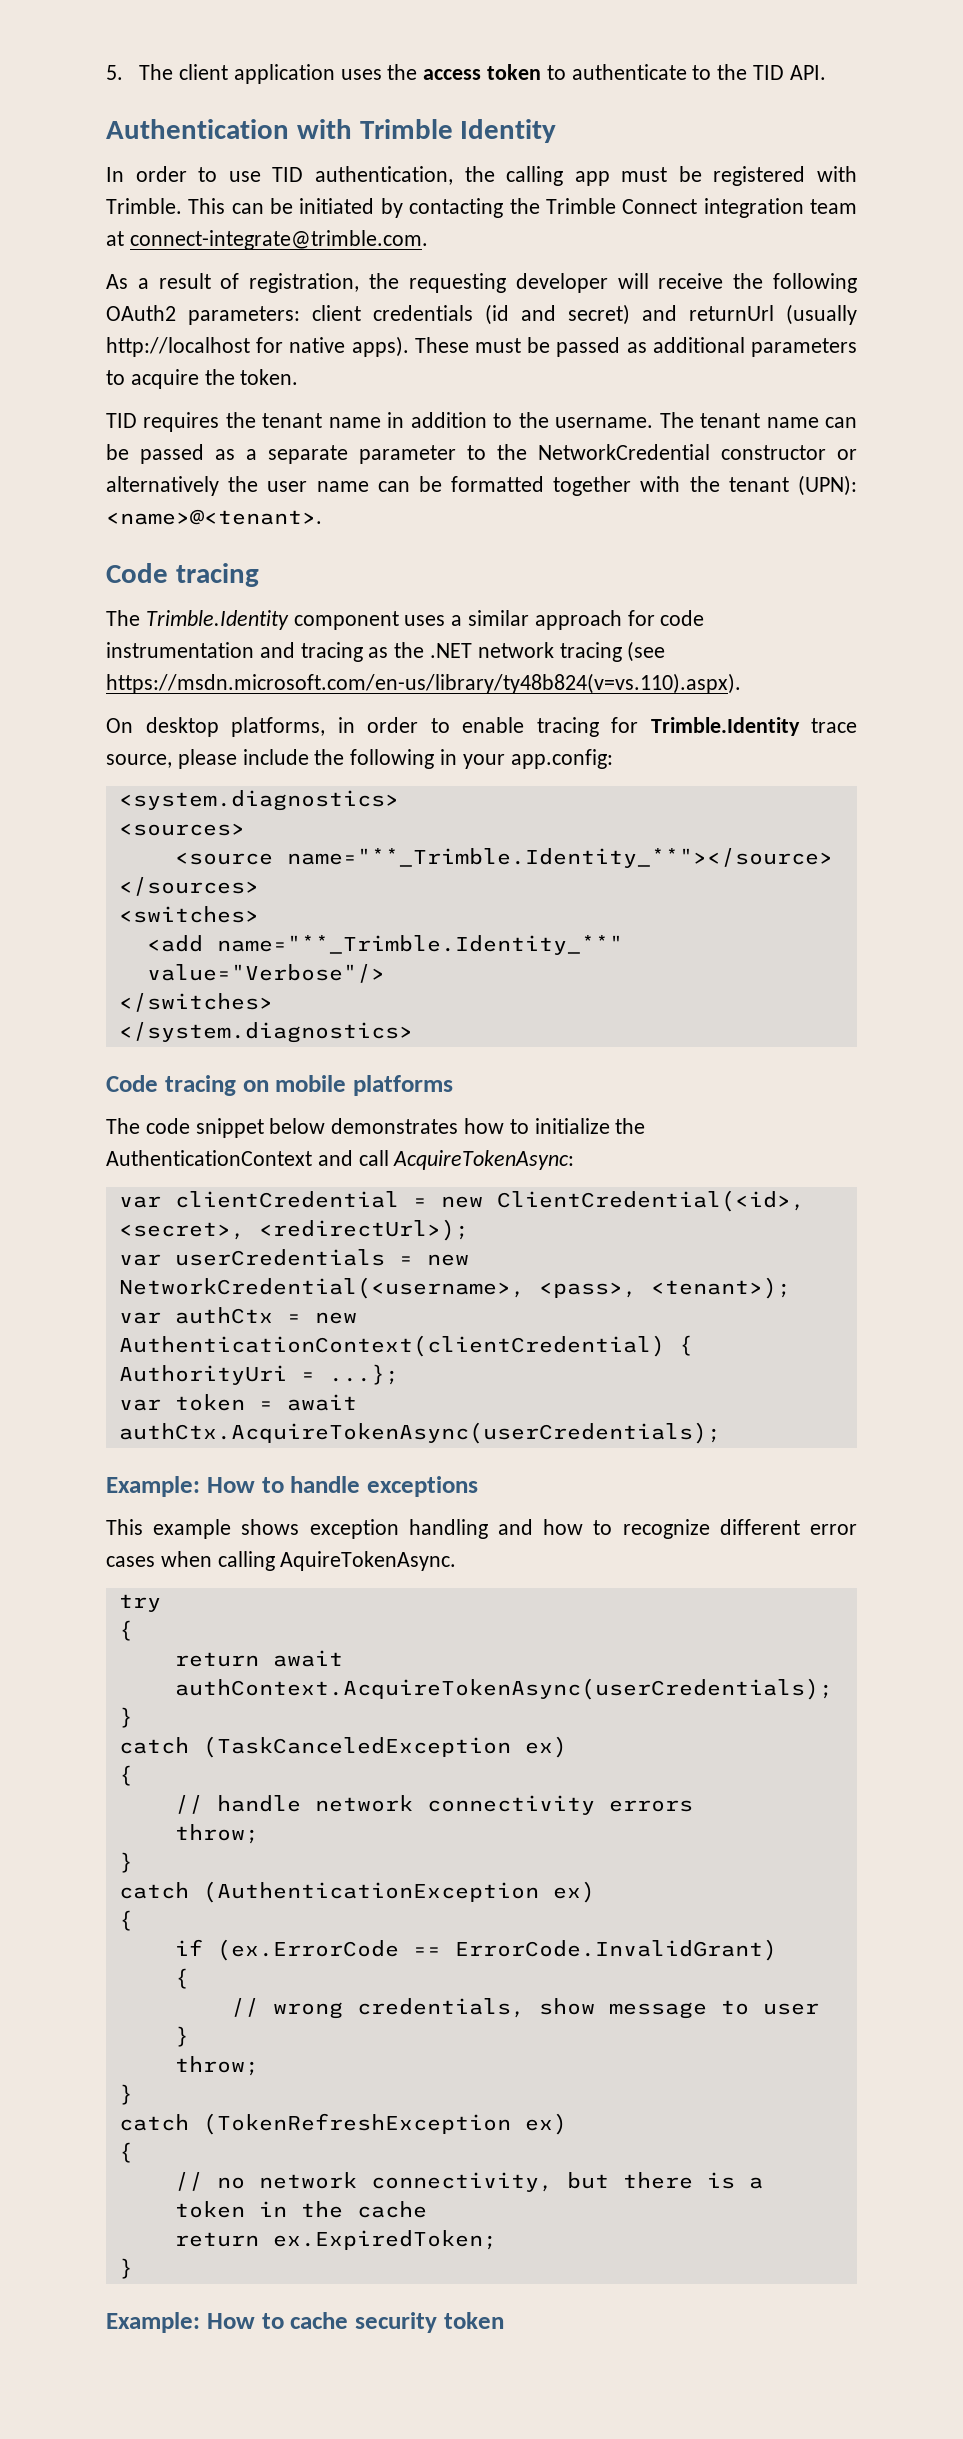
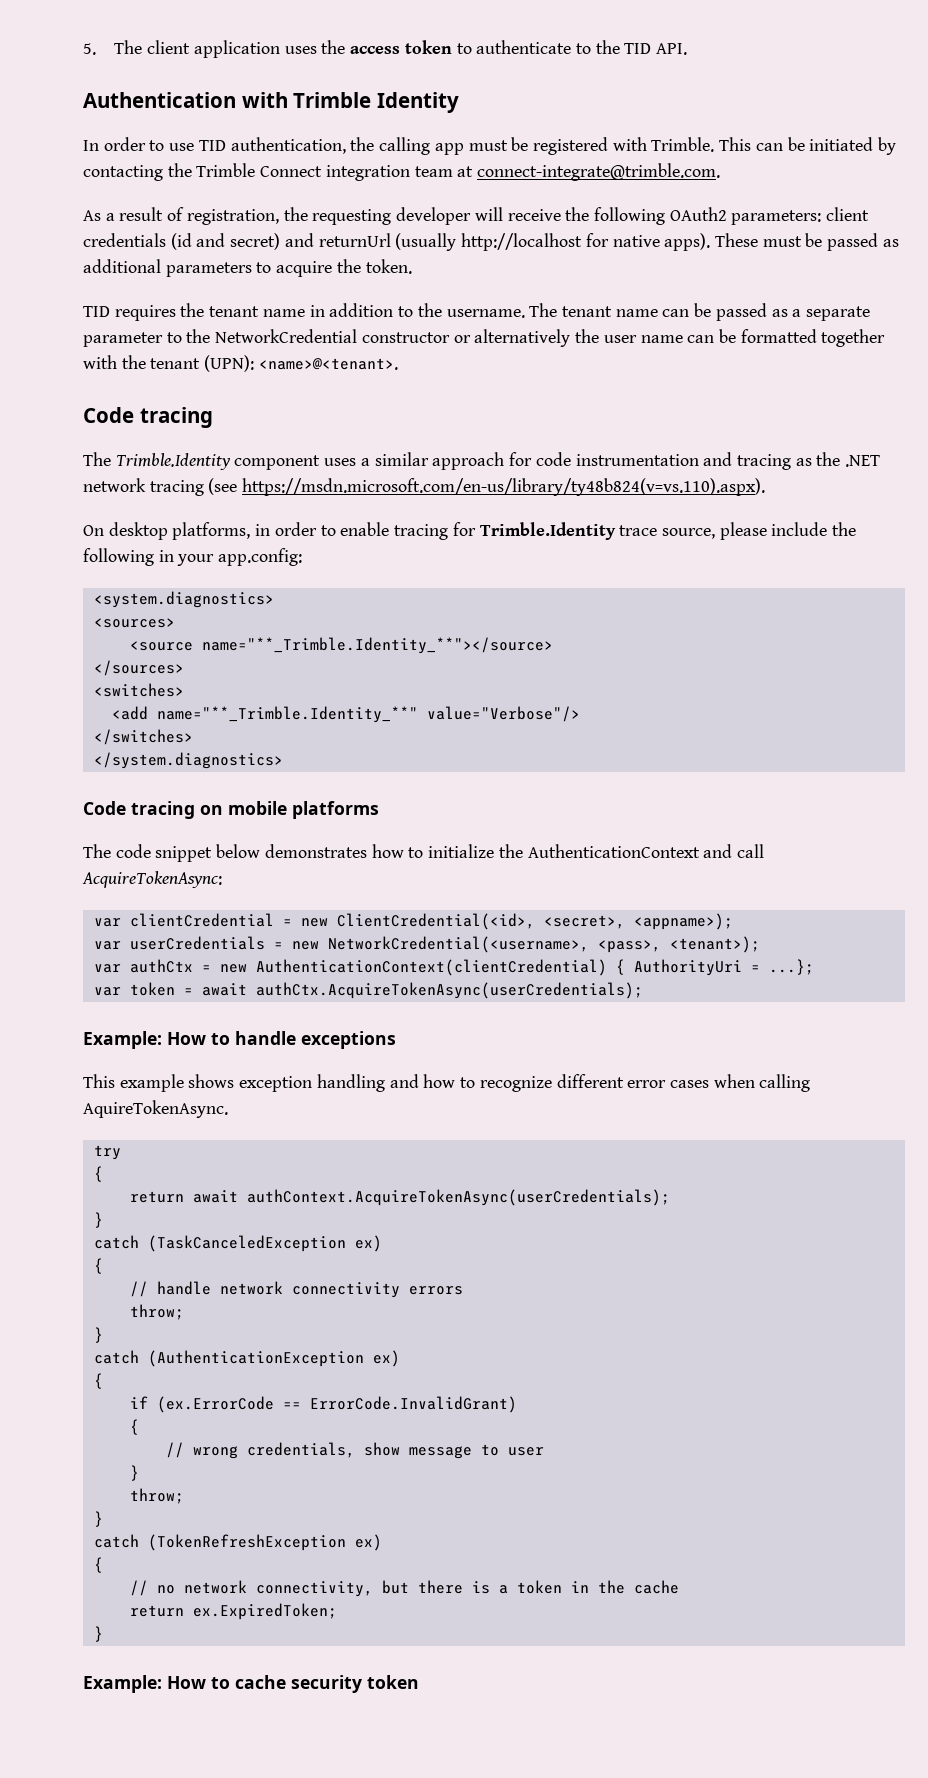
[258,1219,469,1241] <redirectUrl>); -> [633,913,733,930] <appname>);

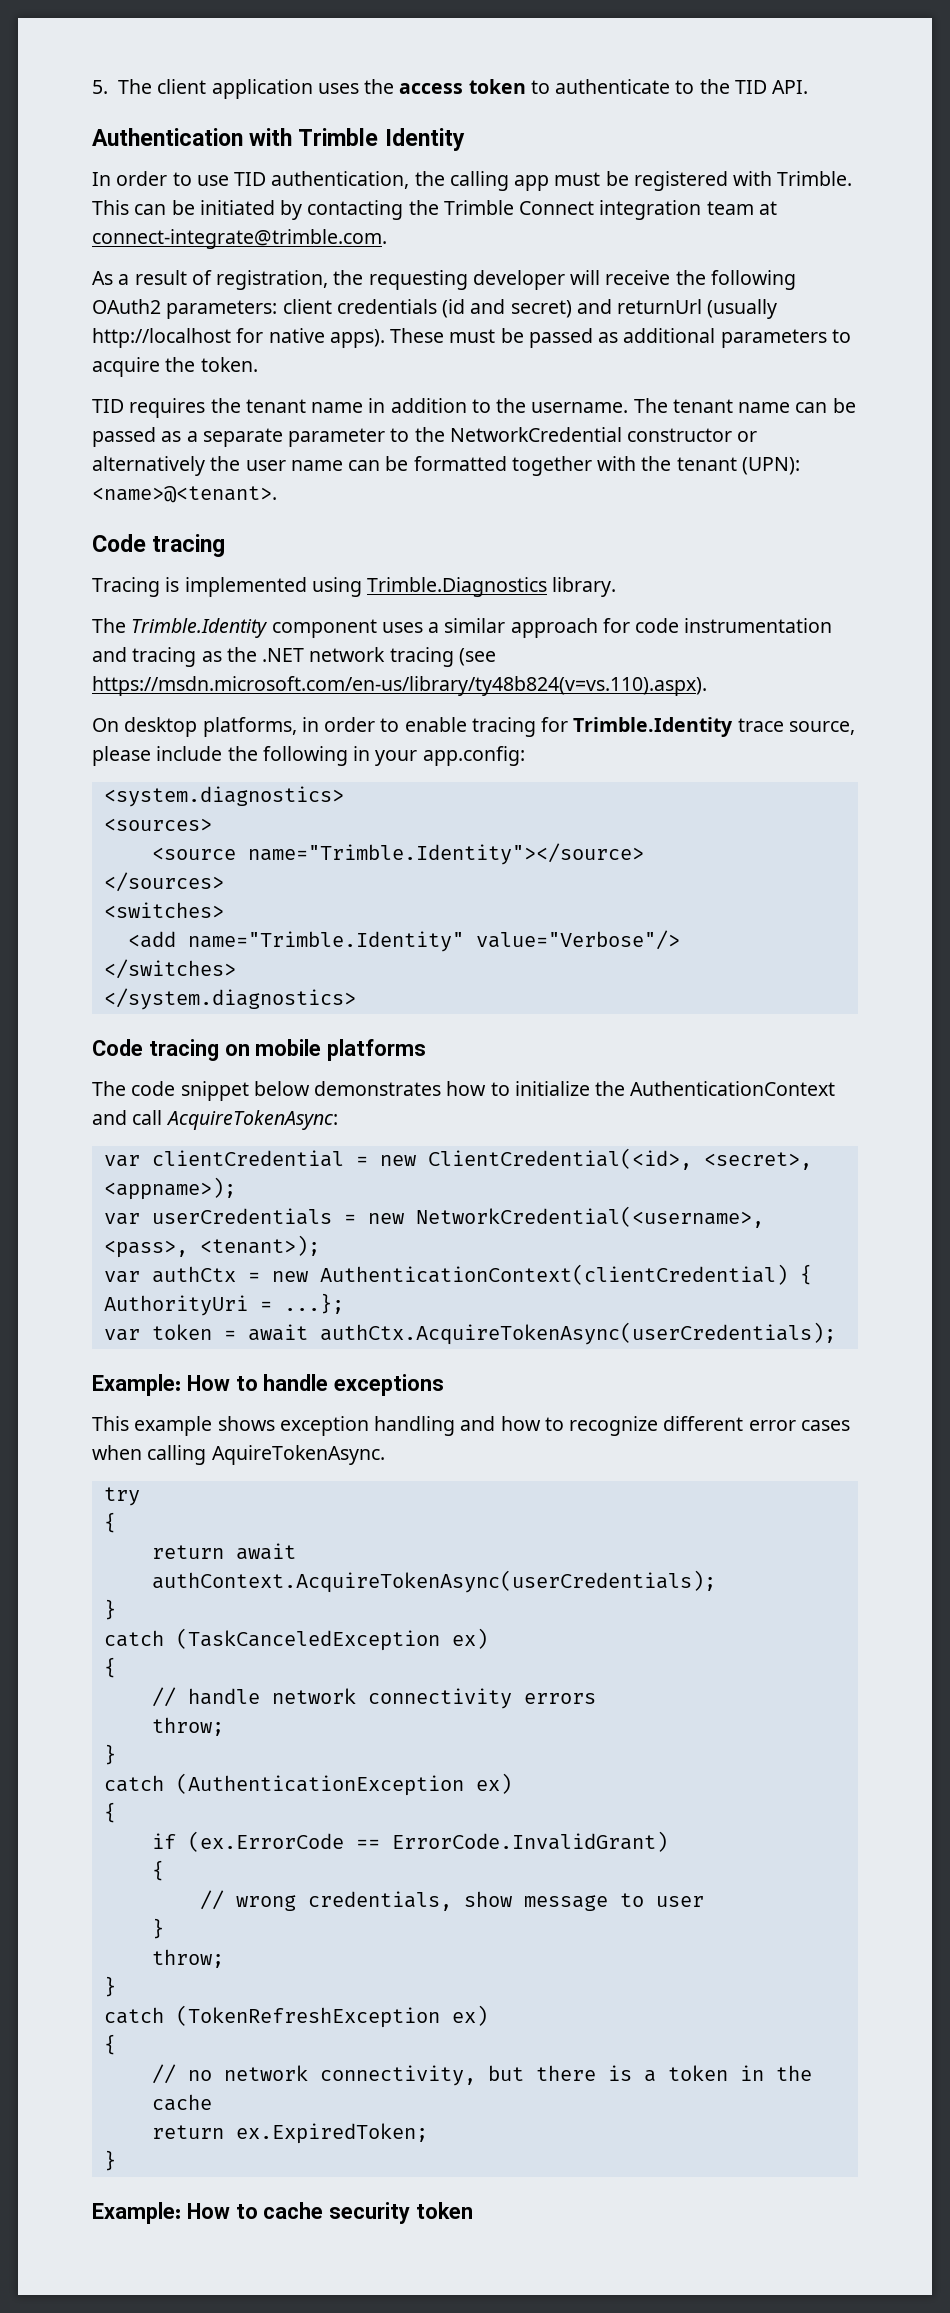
(213, 417) none -> [92,577,617,597] // Tracing is implemented using Trimble.Diagnostics library.
[201,637,553,654] name="**_Trimble.Identity_**"></source> -> [247,843,644,865] name="Trimble.Identity"></source>
[156,706,418,723] name="**_Trimble.Identity_**" -> [187,931,464,952] name="Trimble.Identity"

